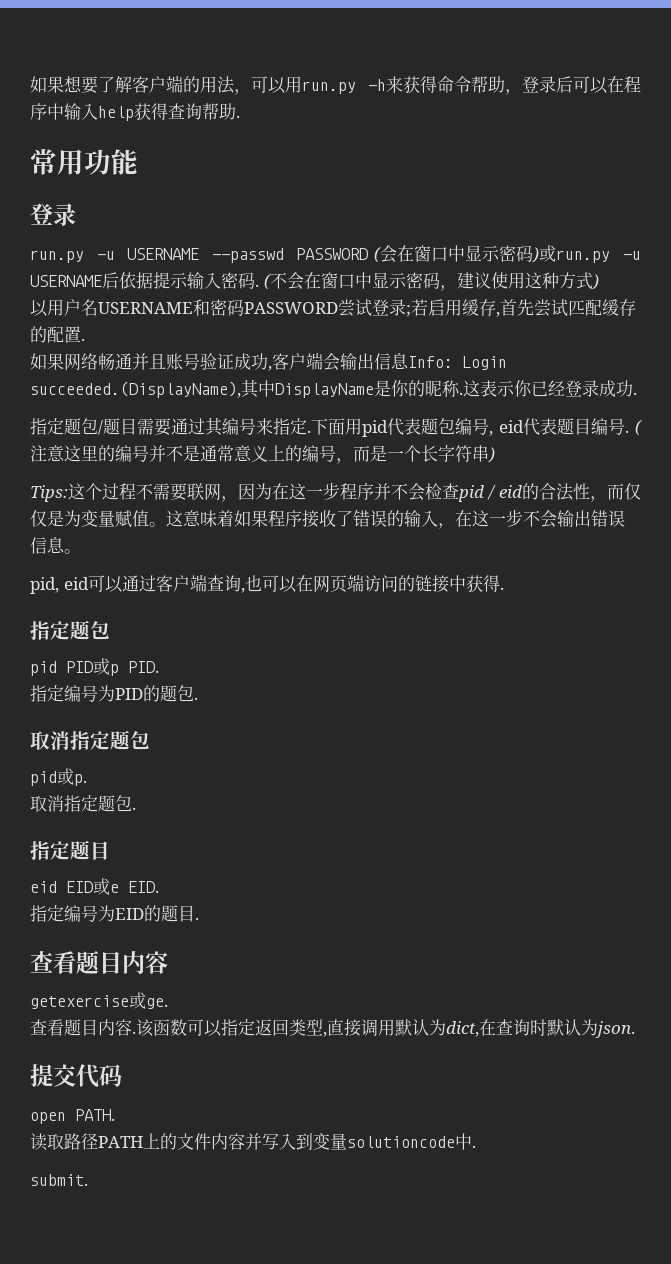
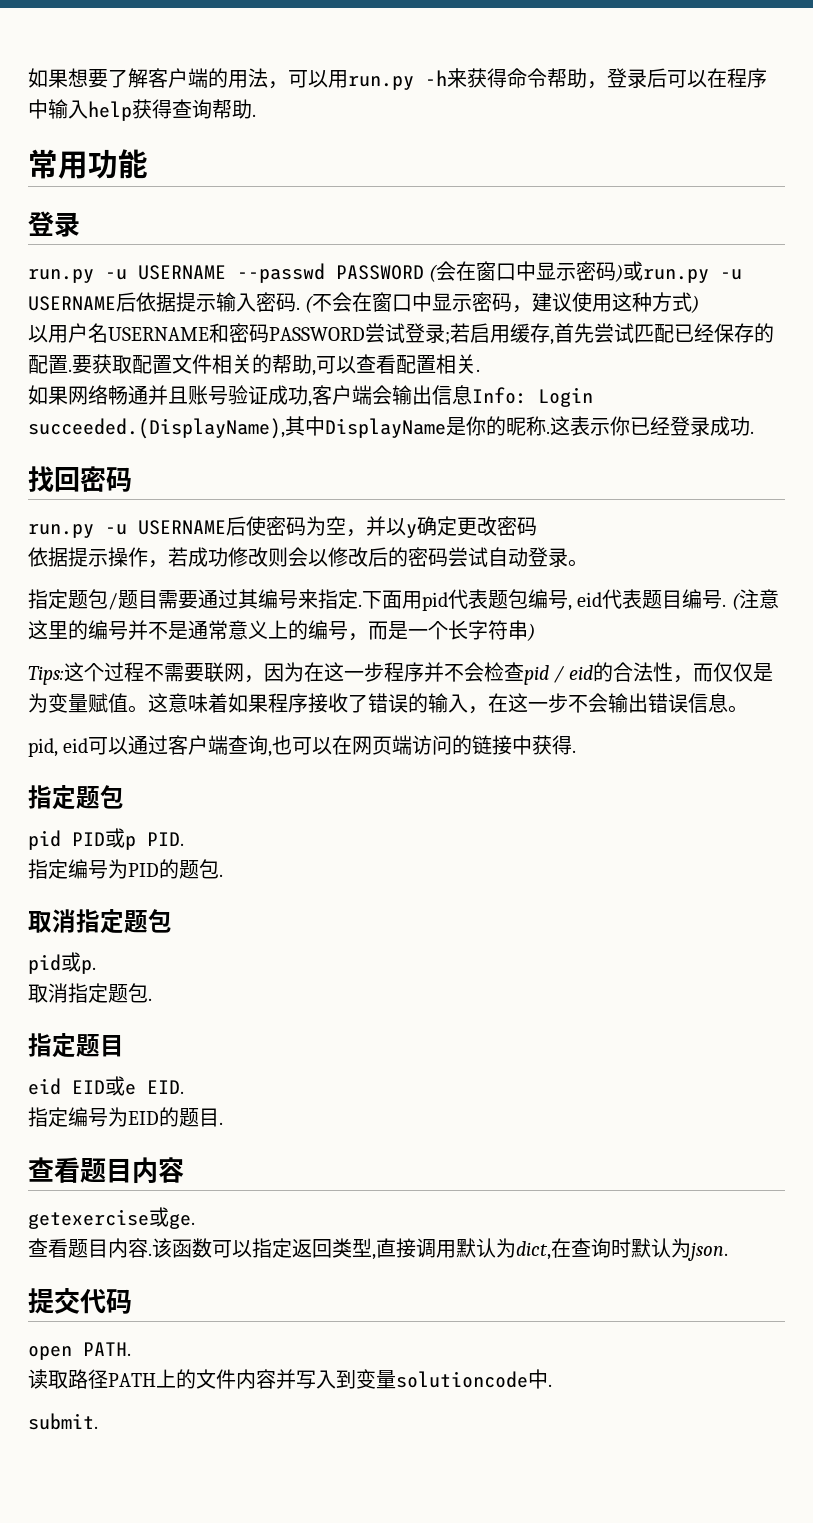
[602,299,619,316] 缓 -> [674,323,734,343] 已经保
(85, 339) none -> [72,354,480,376] 要获取配置文件相关的帮助,可以查看配置相关.
(637, 393) none -> [28,466,132,492] [28,516,537,538] [28,547,588,568] // 找回密码 // run.py -u USERNAME后使密码为空，并以y确定更改密码 // 依据提示操作，若成功修改则会以修改后的密码尝试自动登录。

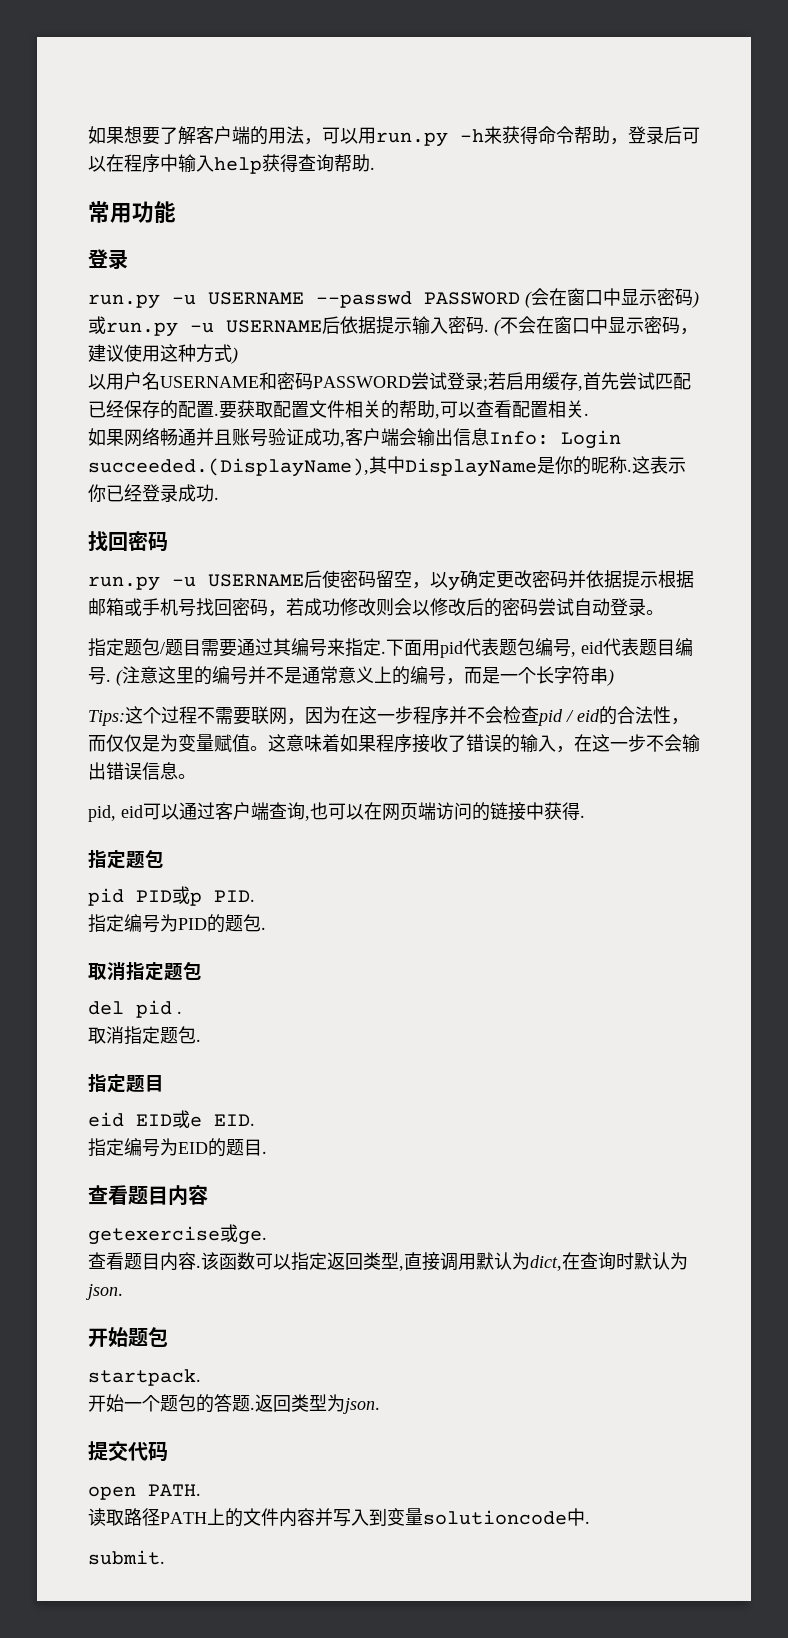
[306,516,386,537] 为空，并 -> [376,570,430,589] 留空，
[28,547,148,567] // 依据提示操作 -> [568,570,694,588] [88,598,268,617] 并依据提示根据邮箱或手机号找回密码
[28,952,96,974] pid或p. -> [88,1000,182,1018] del pid .
(728, 1251) none -> [88,1327,168,1347] [88,1369,201,1386] [88,1394,380,1414] // 开始题包 // startpack. // 开始一个题包的答题.返回类型为json.

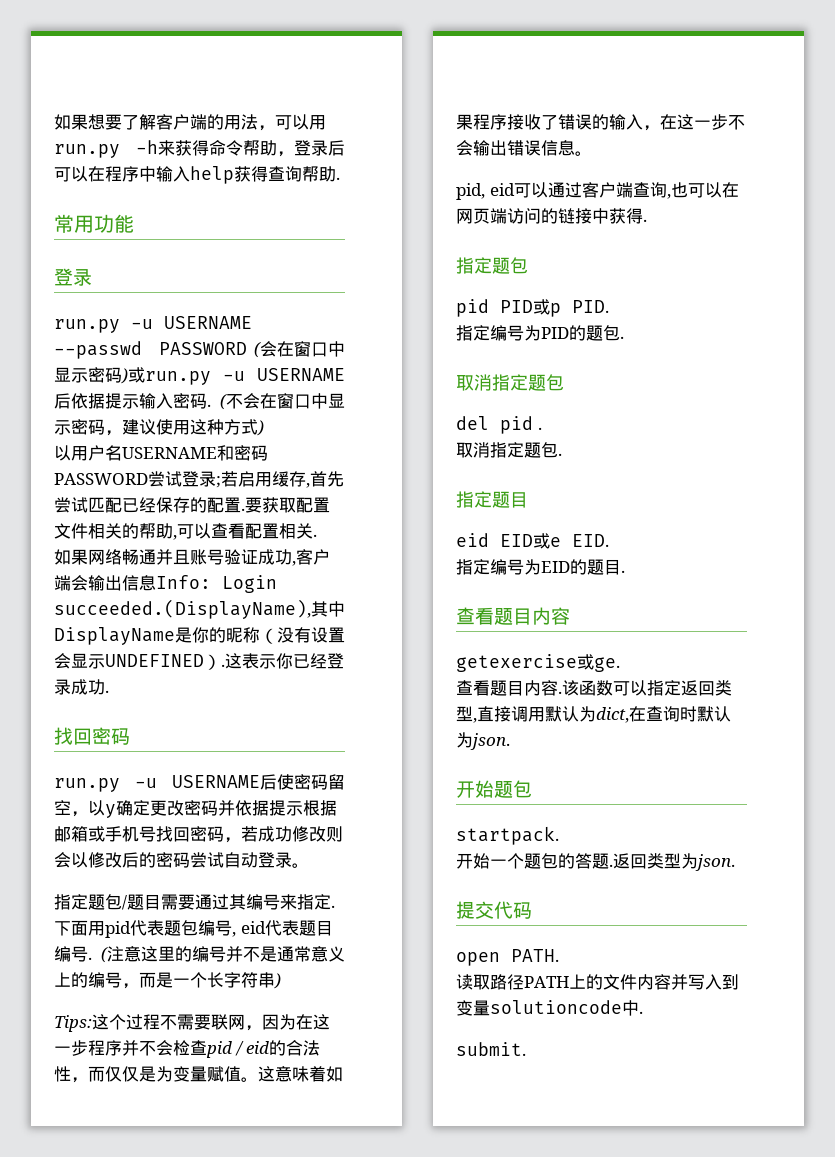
(627, 465) none -> [260,627,345,644] [54,653,221,670] （没有设置会显示UNDEFINED）

